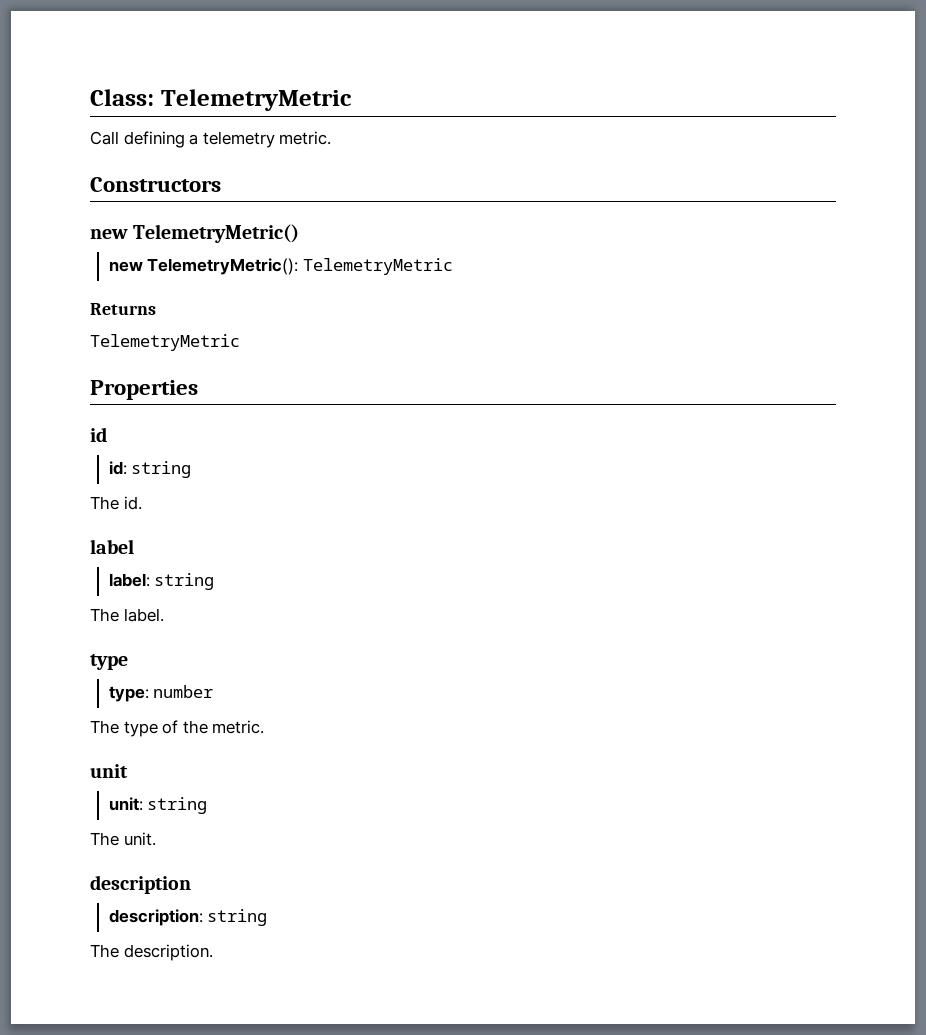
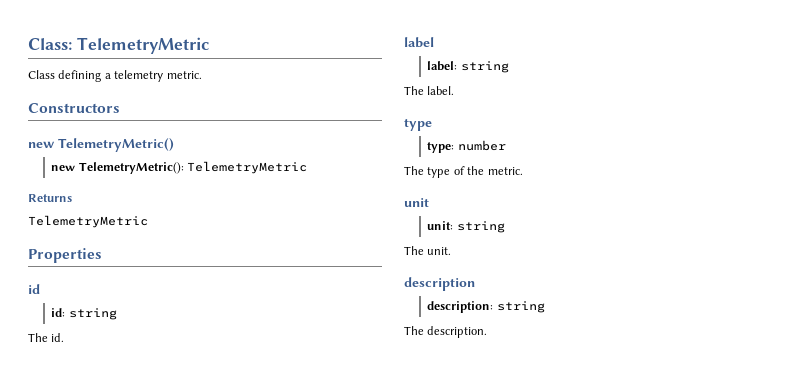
[90,131,119,145] Call -> [28,70,55,79] Class

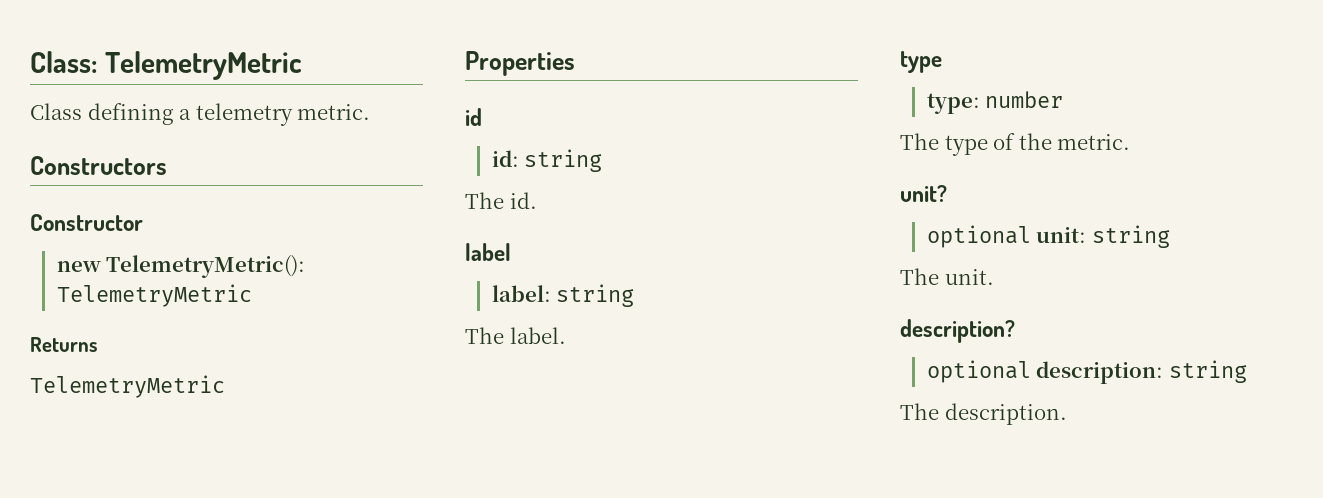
[28,138,174,152] new TelemetryMetric() -> [30,214,143,231] Constructor
[404,198,429,207] unit // -> [900,185,947,202] [926,225,1031,248] unit? // optional
[404,277,475,291] description // -> [900,319,1015,343] [926,360,1031,383] description? // optional

